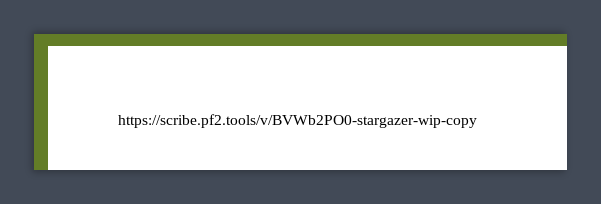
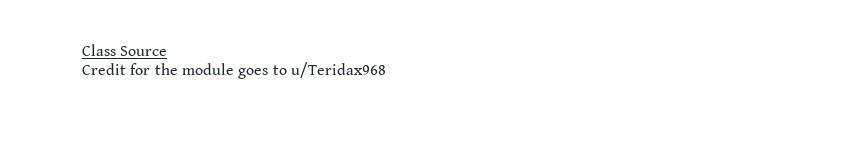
[118,114,477,128] https://scribe.pf2.tools/v/BVWb2PO0-stargazer-wip-copy -> [82,44,168,56] [82,62,386,79] Class Source // Credit for the module goes to u/Teridax968

